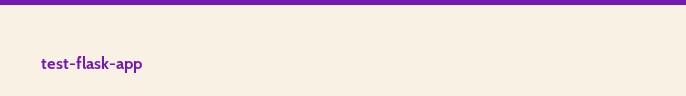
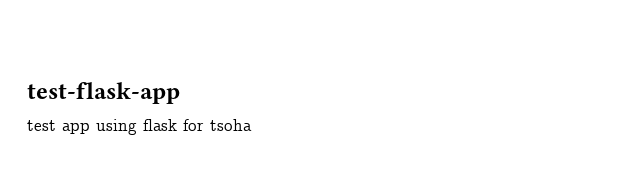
(142, 64) none -> [27,119,252,135] // test app using flask for tsoha

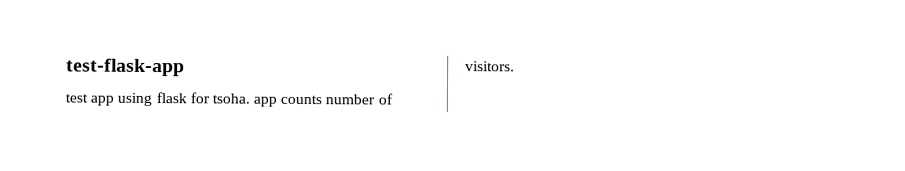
[210,119,252,131] tsoha -> [211,93,393,107] [465,61,515,72] tsoha. app counts number of visitors.

